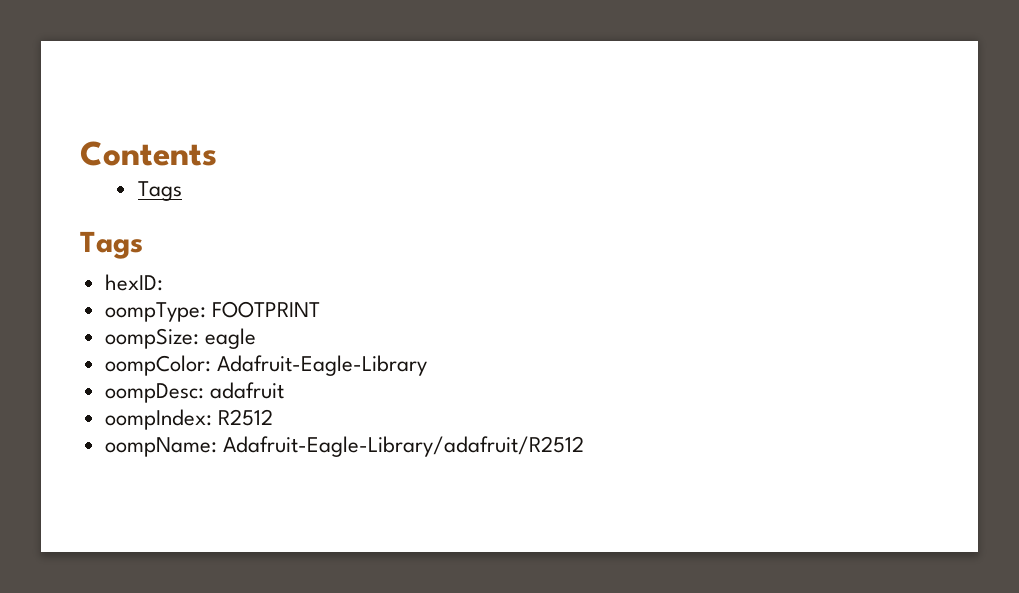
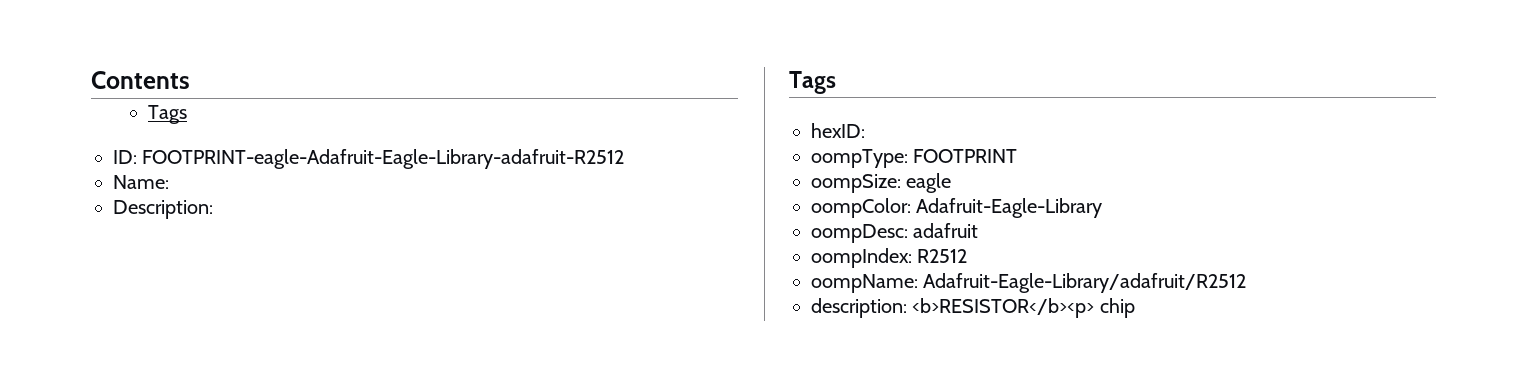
(182, 191) none -> [113,149,625,169] [113,175,169,189] [113,200,213,219] // ID: FOOTPRINT-eagle-Adafruit-Eagle-Library-adafruit-R2512 // Name: // Description:
(584, 446) none -> [811,298,1135,318] // description: <b>RESISTOR</b><p> chip

